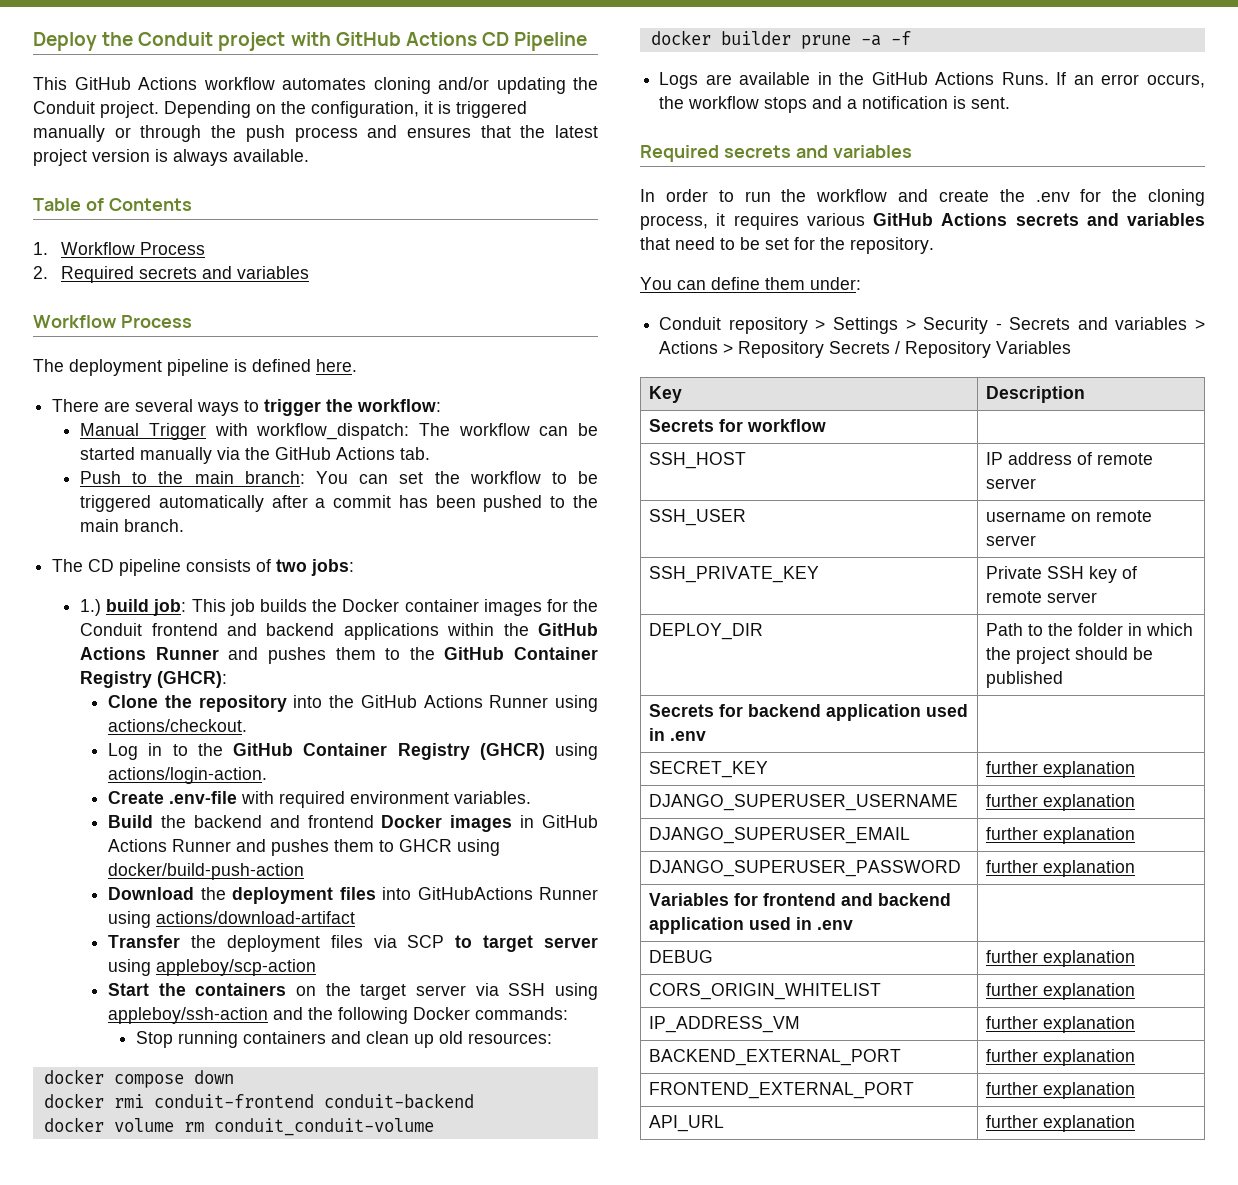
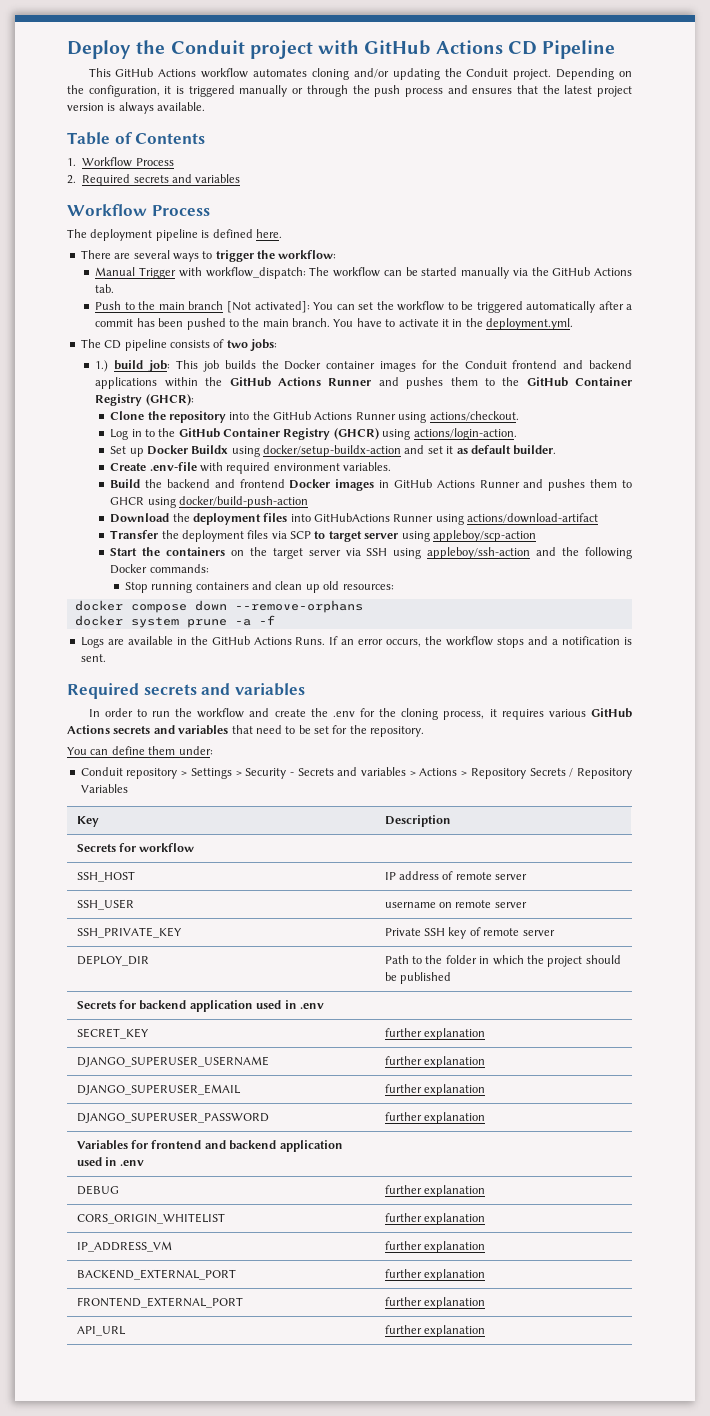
[244,471,305,484] branch: -> [188,301,310,313] branch [Not activated]:
(185, 525) none -> [333,318,574,330] You have to activate it in the deployment.yml.
(268, 775) none -> [110,445,557,457] // Set up Docker Buildx using docker/setup-buildx-action and set it as default builder.
[43,1093,474,1109] [43,1117,434,1136] [650,30,791,45] // docker rmi conduit-frontend conduit-backend // docker volume rm conduit_conduit-volume // docker builder -> [234,600,363,613] [74,615,179,628] --remove-orphans // docker system

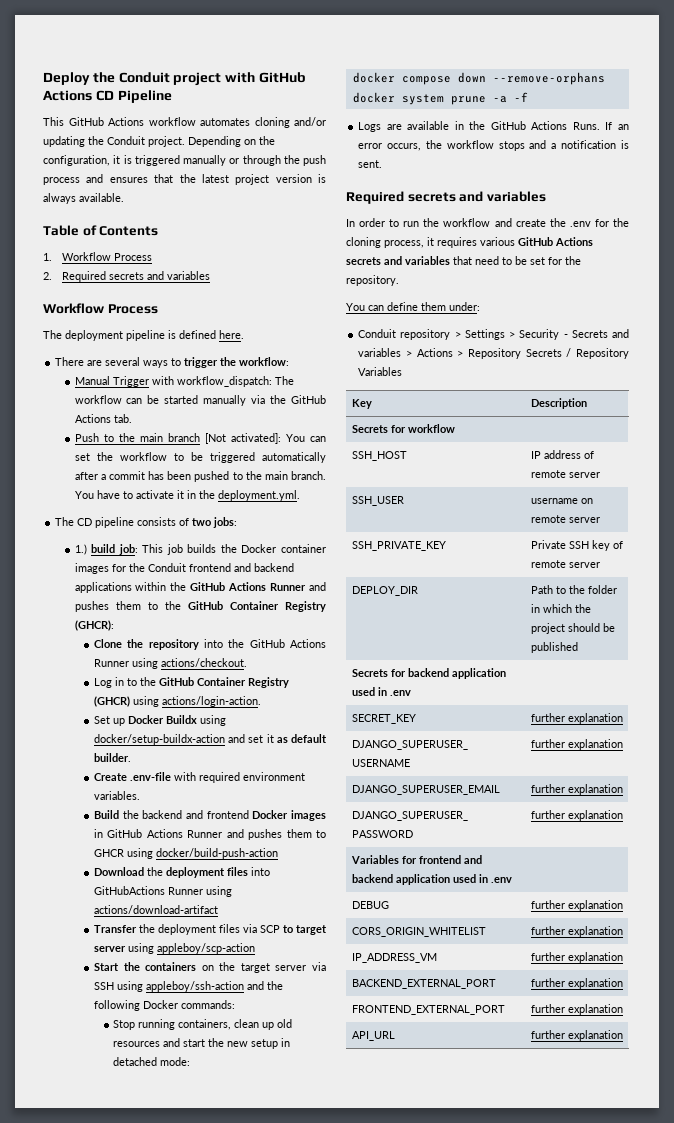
[195,581,273,590] containers and -> [178,1019,232,1030] containers,
[342,584,394,590] resources: -> [113,1038,291,1049] [113,1057,191,1066] resources and start the new setup in detached mode:

